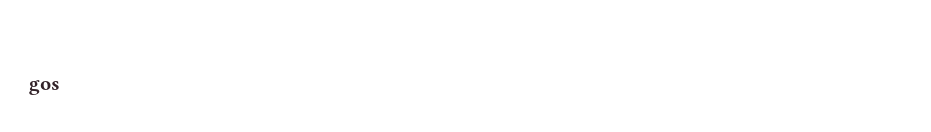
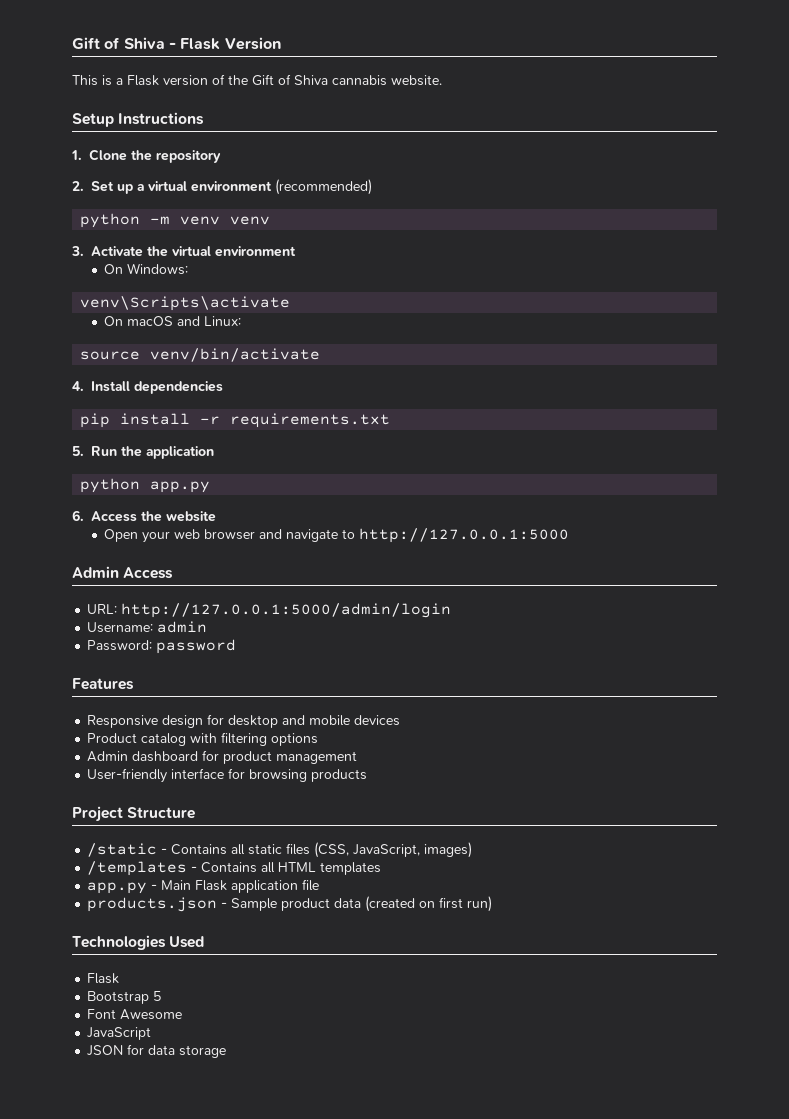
[29,80,60,95] gos -> [72,37,281,50] [72,74,442,86] [72,112,205,127] [71,149,221,163] [72,179,372,195] [80,213,271,228] [71,246,296,257] [104,263,189,275] [80,296,291,311] [104,316,242,326] [80,348,321,362] [72,381,223,394] [80,413,391,428] [72,446,214,459] [80,478,211,493] [72,510,216,522] [104,528,570,543] [72,566,174,579] [87,603,452,618] [87,621,208,633] [87,639,237,654] [72,678,134,690] [87,714,401,728] [87,732,319,746] [87,750,358,764] [87,768,368,783] [72,806,196,822] [87,842,473,858] [87,861,382,876] [87,879,320,894] [87,896,493,912] [72,935,205,950] [87,973,120,984] [87,991,162,1004] [87,1009,183,1020] [87,1027,152,1040] [87,1044,227,1058] Gift of Shiva - Flask Version // This is a Flask version of the Gift of Shiva cannabis website. // Setup Instructions // 1. Clone the repository // 2. Set up a virtual environment (recommended) // python -m venv venv // 3. Activate the virtual environment // On Windows: // venv\Scripts\activate // On macOS and Linux: // source venv/bin/activate // 4. Install dependencies // pip install -r requirements.txt // 5. Run the application // python app.py // 6. Access the website // Open your web browser and navigate to http://127.0.0.1:5000 // Admin Access // URL: http://127.0.0.1:5000/admin/login // Username: admin // Password: password // Features // Responsive design for desktop and mobile devices // Product catalog with filtering options // Admin dashboard for product management // User-friendly interface for browsing products // Project Structure // /static - Contains all static files (CSS, JavaScript, images) // /templates - Contains all HTML templates // app.py - Main Flask application file // products.json - Sample product data (created on first run) // Technologies Used // Flask // Bootstrap 5 // Font Awesome // JavaScript // JSON for data storage

